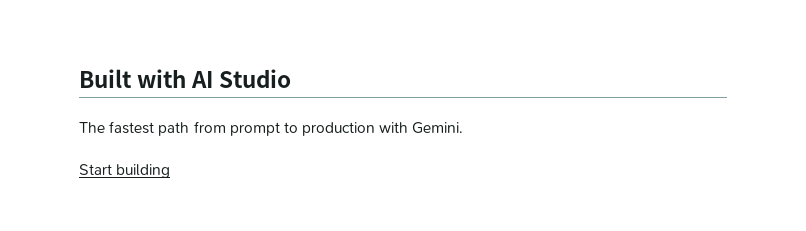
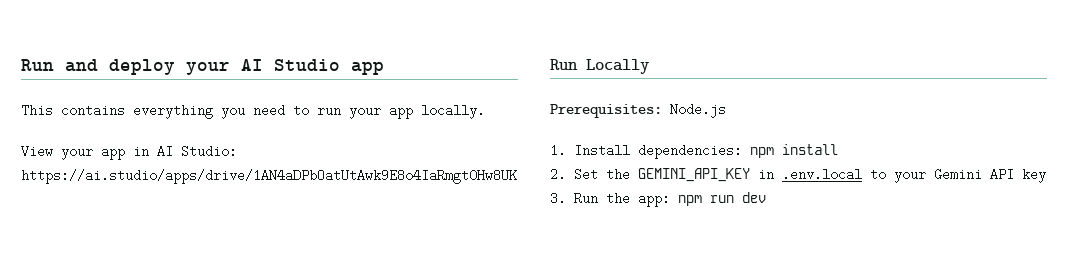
[79,69,292,88] [79,121,464,136] [79,164,171,178] Built with AI Studio // The fastest path from prompt to production with Gemini. // Start building -> [21,59,384,75] [21,104,485,119] [21,145,237,160] [21,169,517,184] [550,59,650,74] [550,103,726,118] [550,144,838,159] [550,168,1046,183] [550,192,766,207] Run and deploy your AI Studio app // This contains everything you need to run your app locally. // View your app in AI Studio: https://ai.studio/apps/drive/1AN4aDPbOatUtAwk9E8o4IaRmgt0Hw8UK // Run Locally // Prerequisites: Node.js // 1. Install dependencies: npm install // 2. Set the GEMINI_API_KEY in .env.local to your Gemini API key // 3. Run the app: npm run dev

